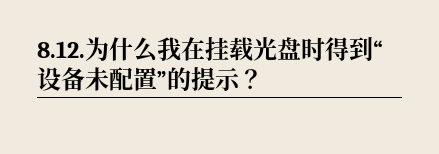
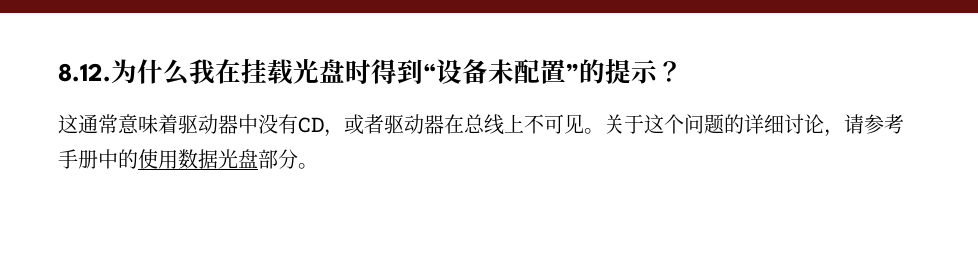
(263, 79) none -> [58,114,904,137] [58,149,318,169] // 这通常意味着驱动器中没有CD，或者驱动器在总线上不可见。关于这个问题的详细讨论，请参考手册中的使用数据光盘部分。

